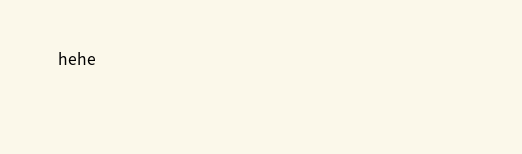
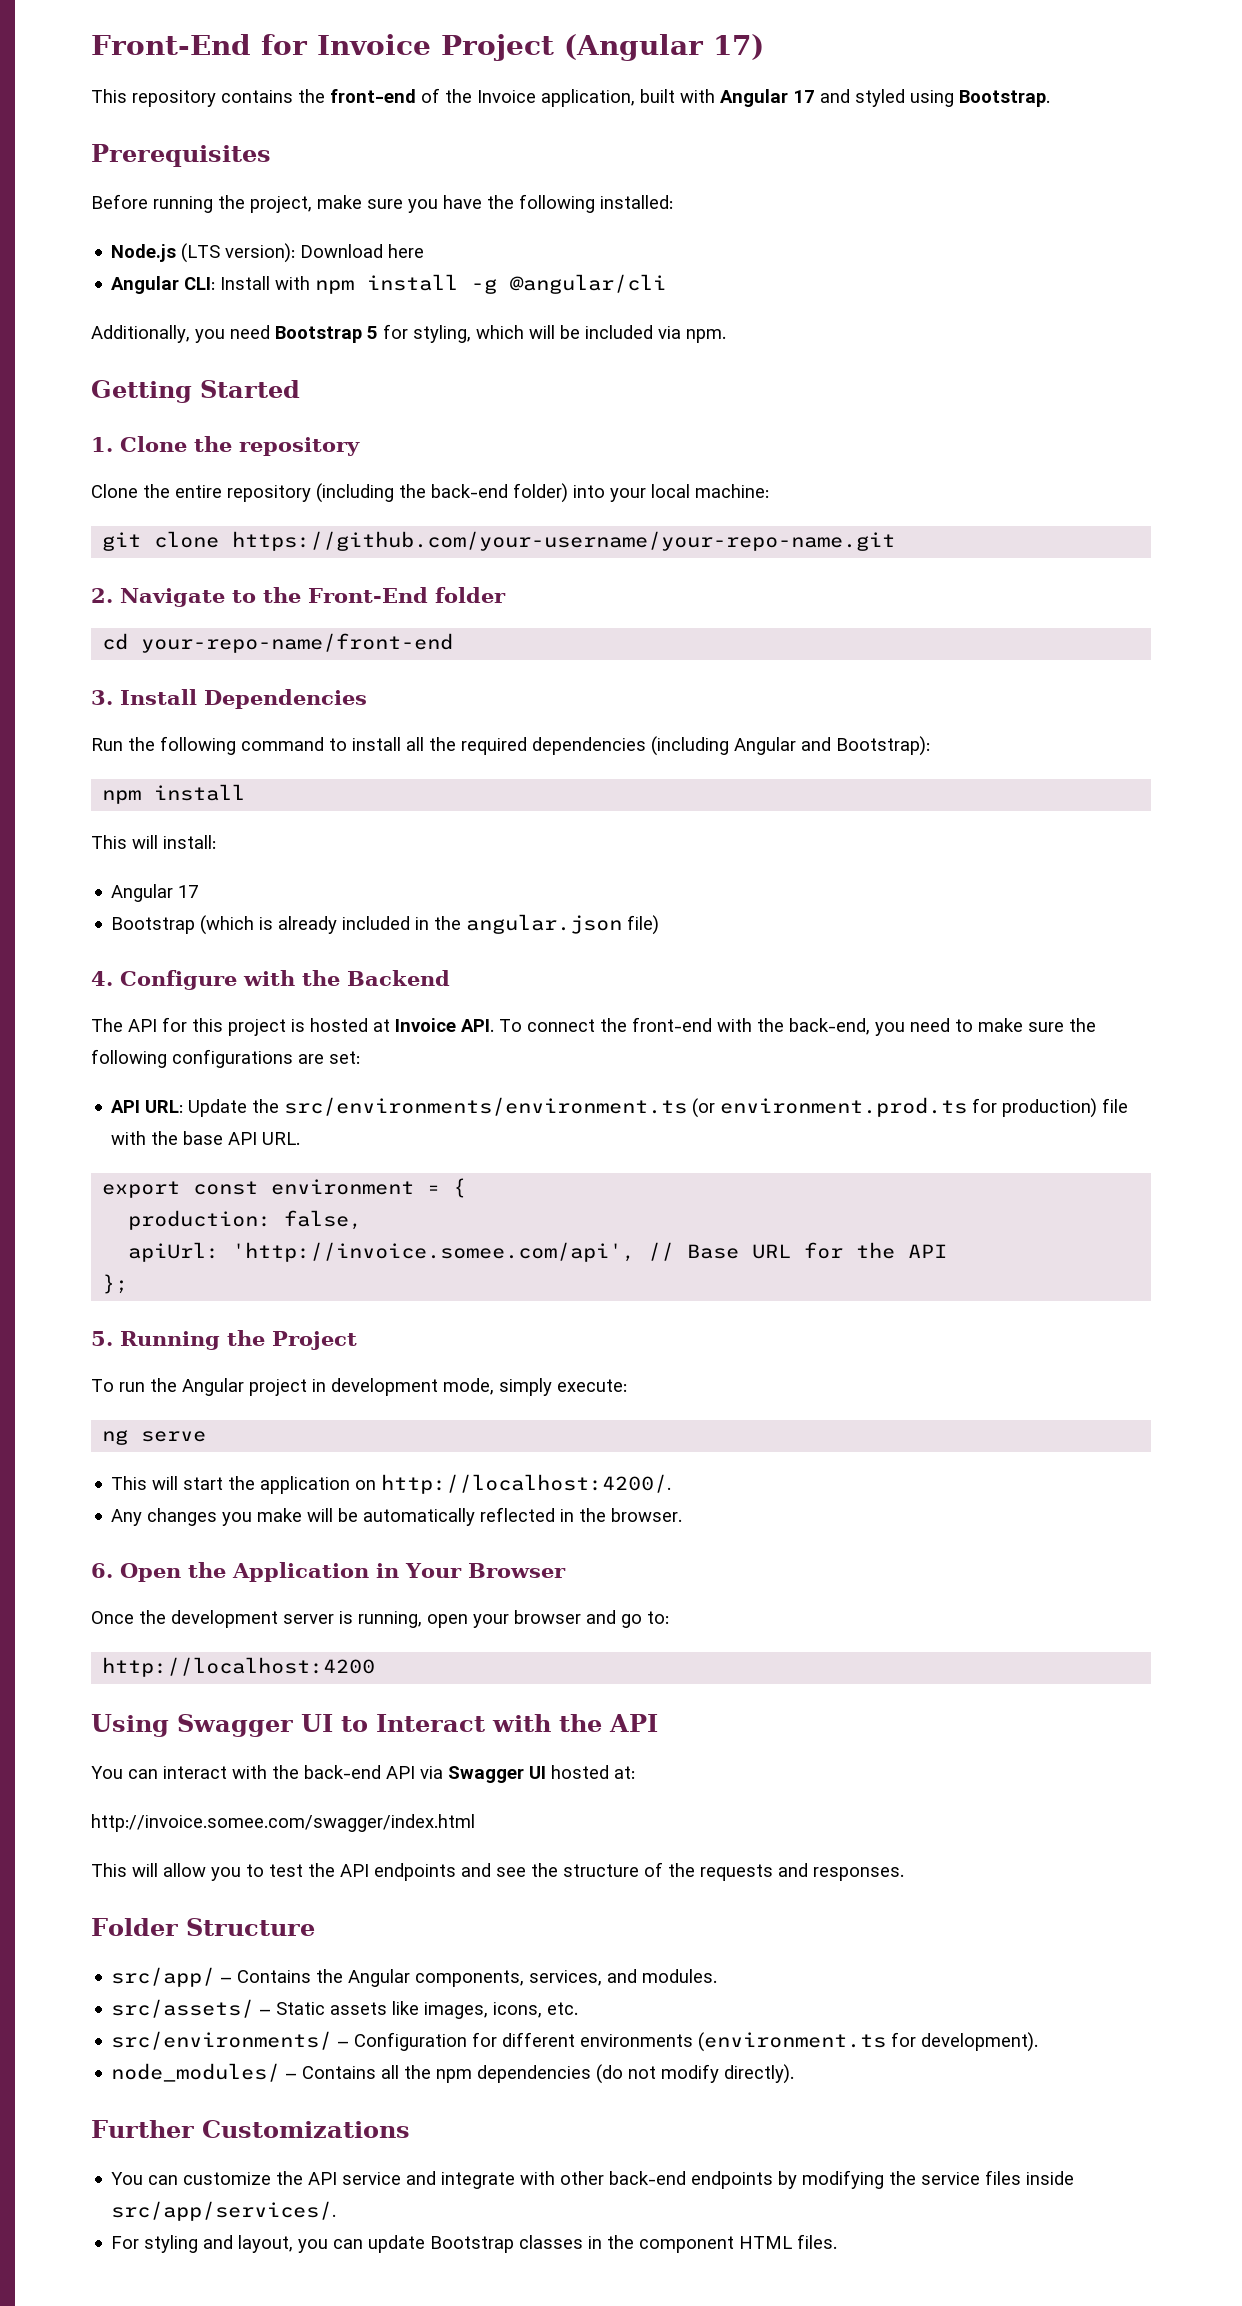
[58,52,96,65] hehe -> [91,34,764,61] [91,88,1050,107] [91,144,271,167] [91,194,673,213] [111,243,425,263] [111,274,667,294] [91,324,726,343] [91,380,300,403] [91,436,360,456] [91,483,769,503] [102,531,896,551] [91,587,506,607] [102,633,454,653] [91,689,367,709] [91,736,930,756] [102,784,246,804] [91,835,216,849] [111,884,199,902] [111,914,660,935] [91,970,450,990] [91,1017,1096,1036] [91,1049,360,1068] [111,1097,1129,1118] [111,1131,301,1145] [102,1178,467,1198] [128,1210,363,1230] [128,1242,948,1262] [102,1274,129,1294] [91,1330,357,1350] [91,1378,627,1396] [102,1430,207,1445] [111,1474,672,1494] [111,1507,683,1526] [91,1562,566,1582] [91,1610,669,1628] [102,1657,376,1677] [91,1714,658,1737] [91,1765,635,1783] [91,1814,475,1832] [91,1862,904,1881] [91,1918,315,1936] [111,1967,718,1987] [111,1999,579,2019] [111,2031,1039,2052] [111,2063,795,2084] [91,2120,410,2138] [111,2170,1075,2189] [111,2201,337,2221] [111,2234,838,2253] Front-End for Invoice Project (Angular 17) // This repository contains the front-end of the Invoice application, built with Angular 17 and styled using Bootstrap. // Prerequisites // Before running the project, make sure you have the following installed: // Node.js (LTS version): Download here // Angular CLI: Install with npm install -g @angular/cli // Additionally, you need Bootstrap 5 for styling, which will be included via npm. // Getting Started // 1. Clone the repository // Clone the entire repository (including the back-end folder) into your local machine: // git clone https://github.com/your-username/your-repo-name.git // 2. Navigate to the Front-End folder // cd your-repo-name/front-end // 3. Install Dependencies // Run the following command to install all the required dependencies (including Angular and Bootstrap): // npm install // This will install: // Angular 17 // Bootstrap (which is already included in the angular.json file) // 4. Configure with the Backend // The API for this project is hosted at Invoice API. To connect the front-end with the back-end, you need to make sure the following configurations are set: // API URL: Update the src/environments/environment.ts (or environment.prod.ts for production) file with the base API URL. // export const environment = { // production: false, // apiUrl: 'http://invoice.somee.com/api', // Base URL for the API // }; // 5. Running the Project // To run the Angular project in development mode, simply execute: // ng serve // This will start the application on http://localhost:4200/. // Any changes you make will be automatically reflected in the browser. // 6. Open the Application in Your Browser // Once the development server is running, open your browser and go to: // http://localhost:4200 // Using Swagger UI to Interact with the API // You can interact with the back-end API via Swagger UI hosted at: // http://invoice.somee.com/swagger/index.html // This will allow you to test the API endpoints and see the structure of the requests and responses. // Folder Structure // src/app/ – Contains the Angular components, services, and modules. // src/assets/ – Static assets like images, icons, etc. // src/environments/ – Configuration for different environments (environment.ts for development). // node_modules/ – Contains all the npm dependencies (do not modify directly). // Further Customizations // You can customize the API service and integrate with other back-end endpoints by modifying the service files inside src/app/services/. // For styling and layout, you can update Bootstrap classes in the component HTML files.

